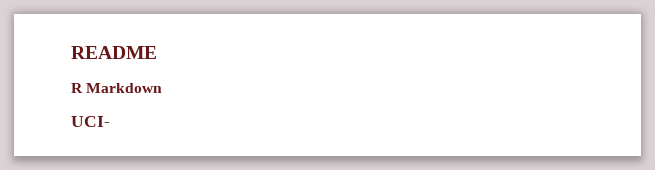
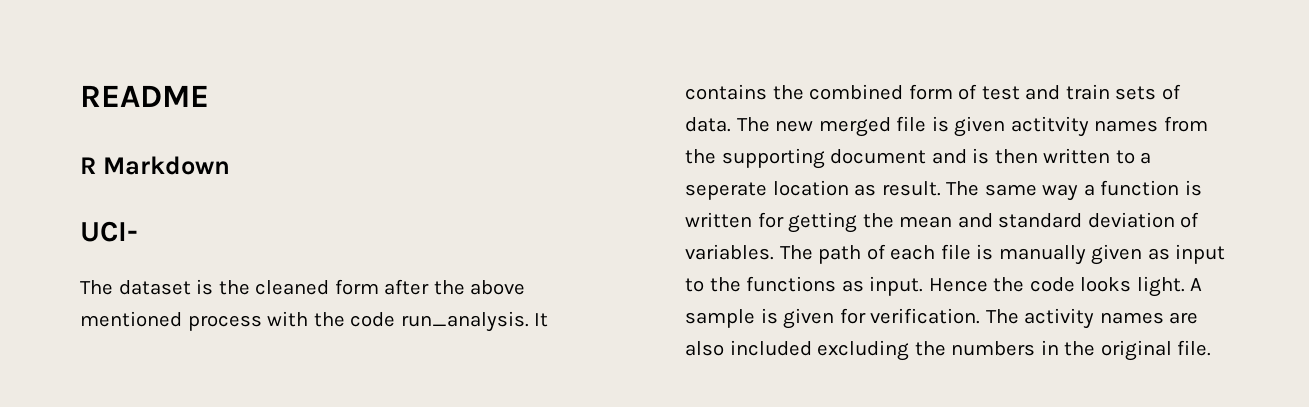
(110, 121) none -> [80,279,526,295] [80,311,549,332] [685,84,1181,100] [685,116,1208,137] [685,148,1152,169] [685,180,1202,201] [685,212,1200,233] [685,244,1226,265] [685,276,1203,297] [685,308,1199,329] [685,340,1212,361] // The dataset is the cleaned form after the above mentioned process with the code run_analysis. It contains the combined form of test and train sets of data. The new merged file is given actitvity names from the supporting document and is then written to a seperate location as result. The same way a function is written for getting the mean and standard deviation of variables. The path of each file is manually given as input to the functions as input. Hence the code looks light. A sample is given for verification. The activity names are also included excluding the numbers in the original file.

